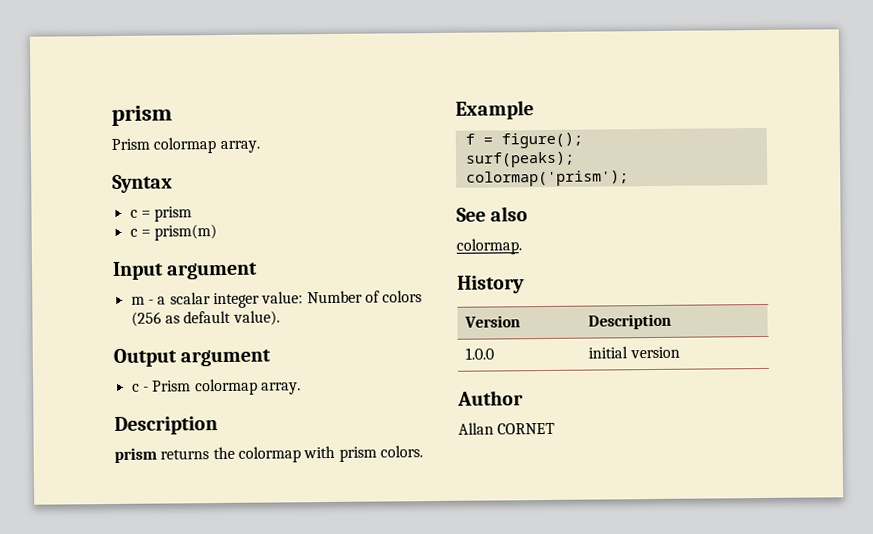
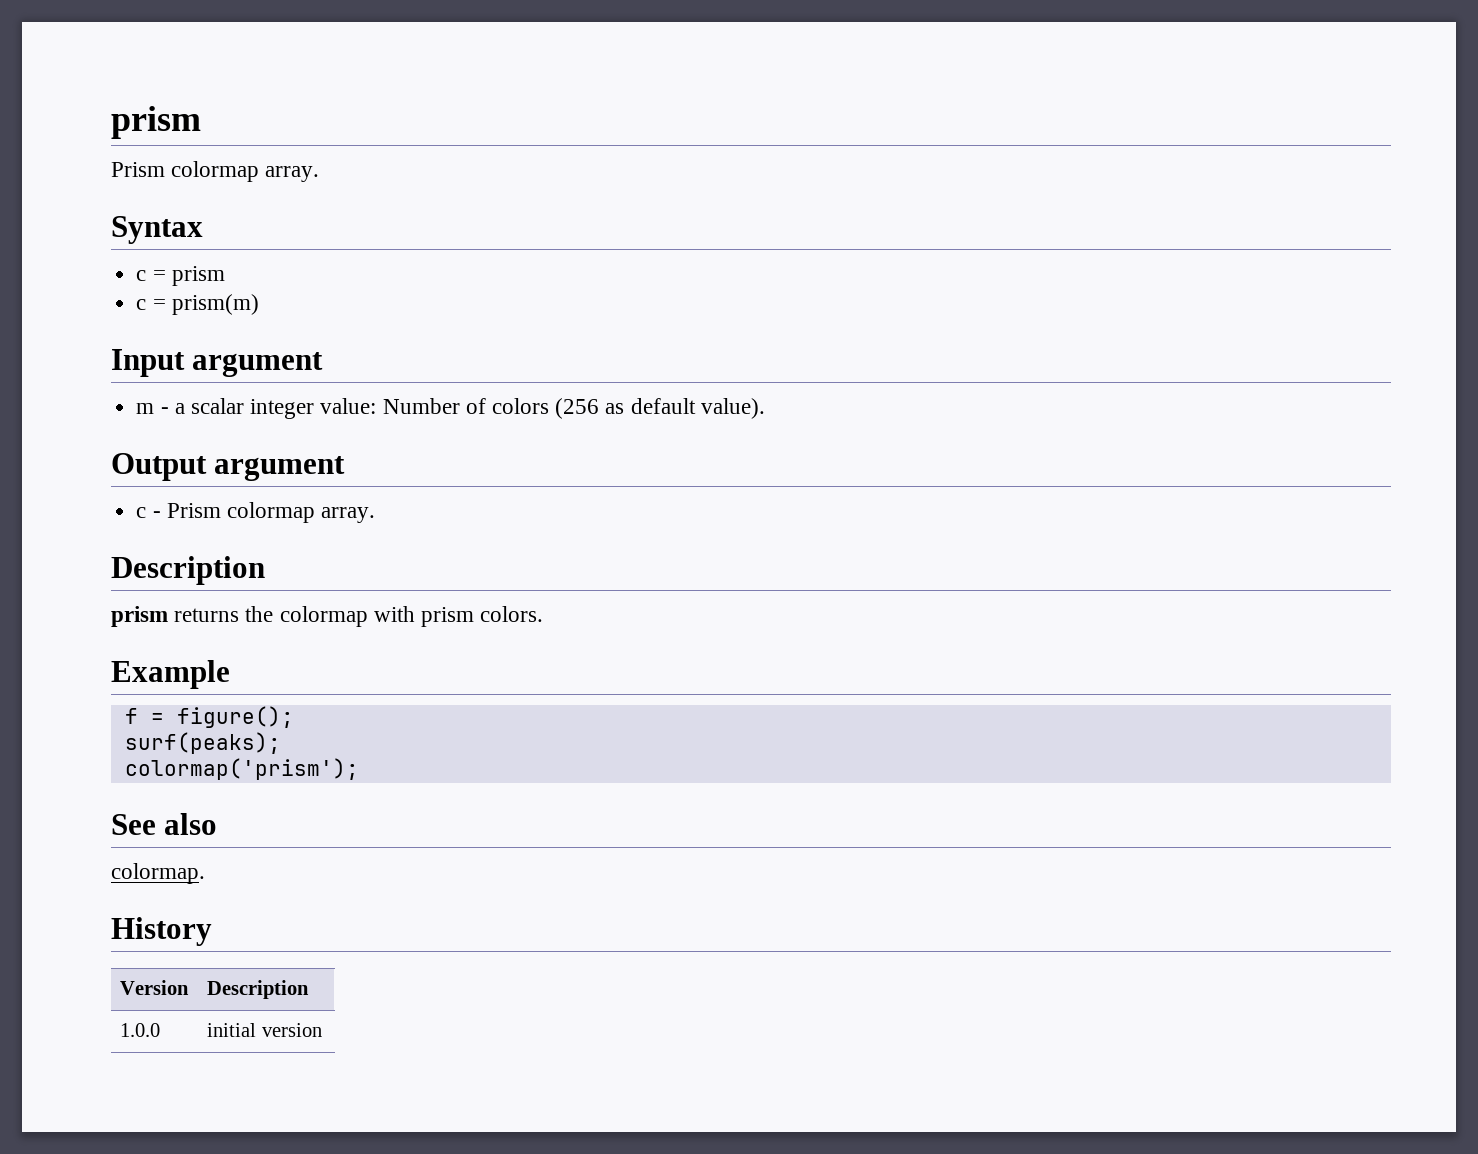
[457,390,524,406] [458,422,556,435] // Author // Allan CORNET -> (322, 1030) none

